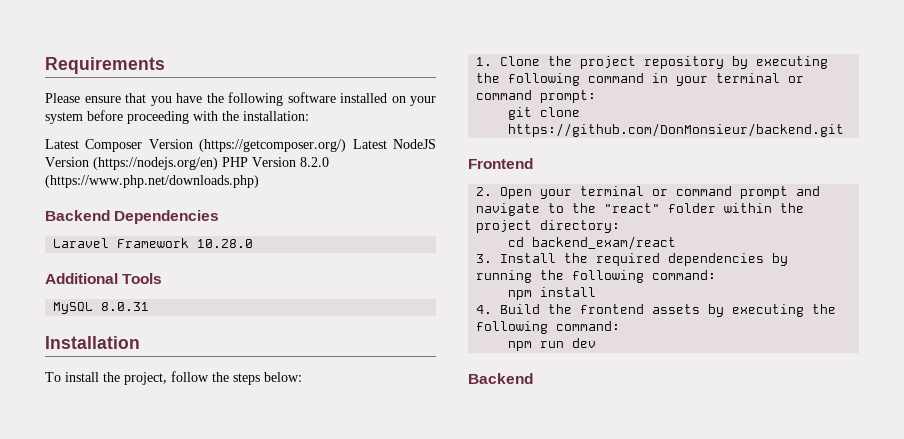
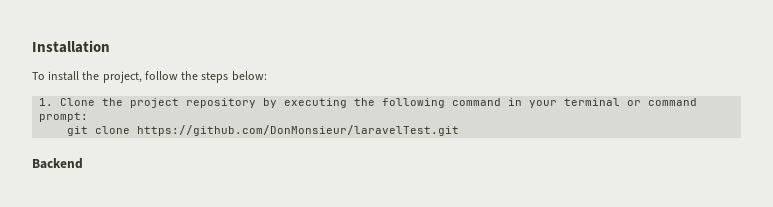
[45,57,165,74] [45,92,436,106] [45,110,309,124] [45,139,436,152] [45,157,329,170] [45,175,259,188] [45,210,220,224] [53,238,254,248] [45,273,163,284] [53,302,150,314] Requirements // Please ensure that you have the following software installed on your system before proceeding with the installation: // Latest Composer Version (https://getcomposer.org/) Latest NodeJS Version (https://nodejs.org/en) PHP Version 8.2.0 (https://www.php.net/downloads.php) // Backend Dependencies // Laravel Framework 10.28.0 // Additional Tools // MySQL 8.0.31 // -> (32, 46) none
[508,123,845,137] [468,158,533,169] [476,186,821,199] [476,203,805,216] [476,220,621,233] [508,236,677,250] [476,253,789,266] [476,270,717,283] [508,287,597,300] [476,304,837,317] [476,321,621,334] [508,338,597,351] https://github.com/DonMonsieur/backend.git // Frontend // 2. Open your terminal or command prompt and navigate to the "react" folder within the project directory: // cd backend_exam/react // 3. Install the required dependencies by running the following command: // npm install // 4. Build the frontend assets by executing the following command: // npm run dev -> [137,125,460,136] https://github.com/DonMonsieur/laravelTest.git

